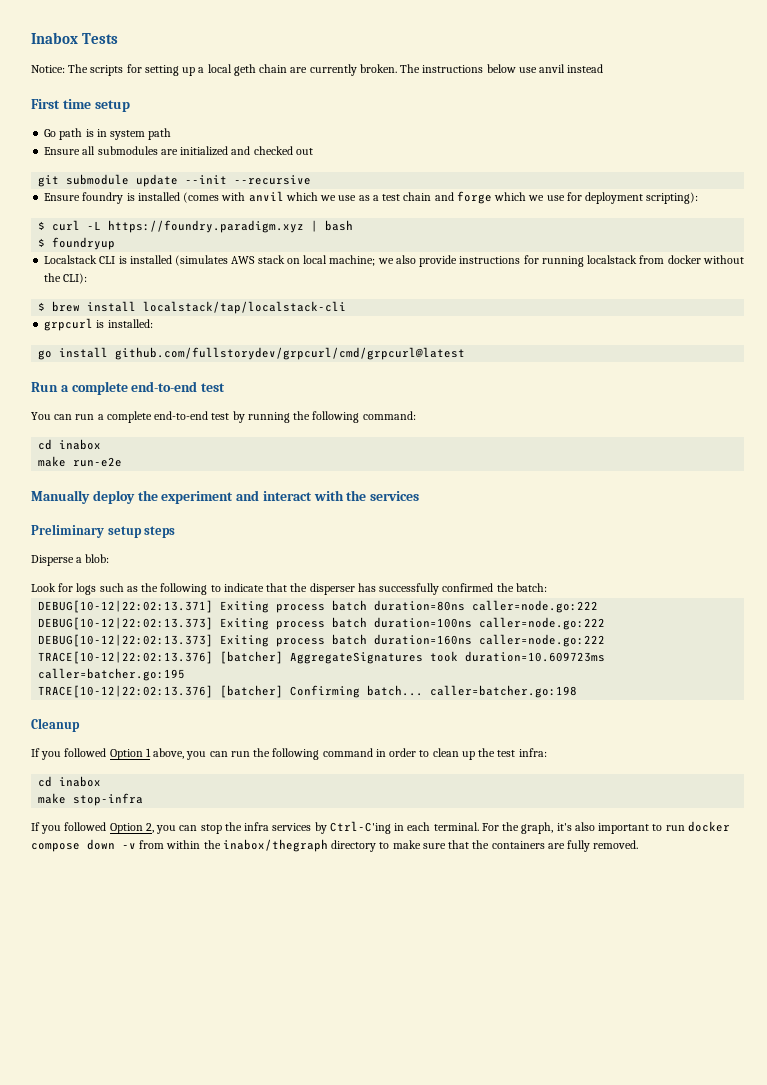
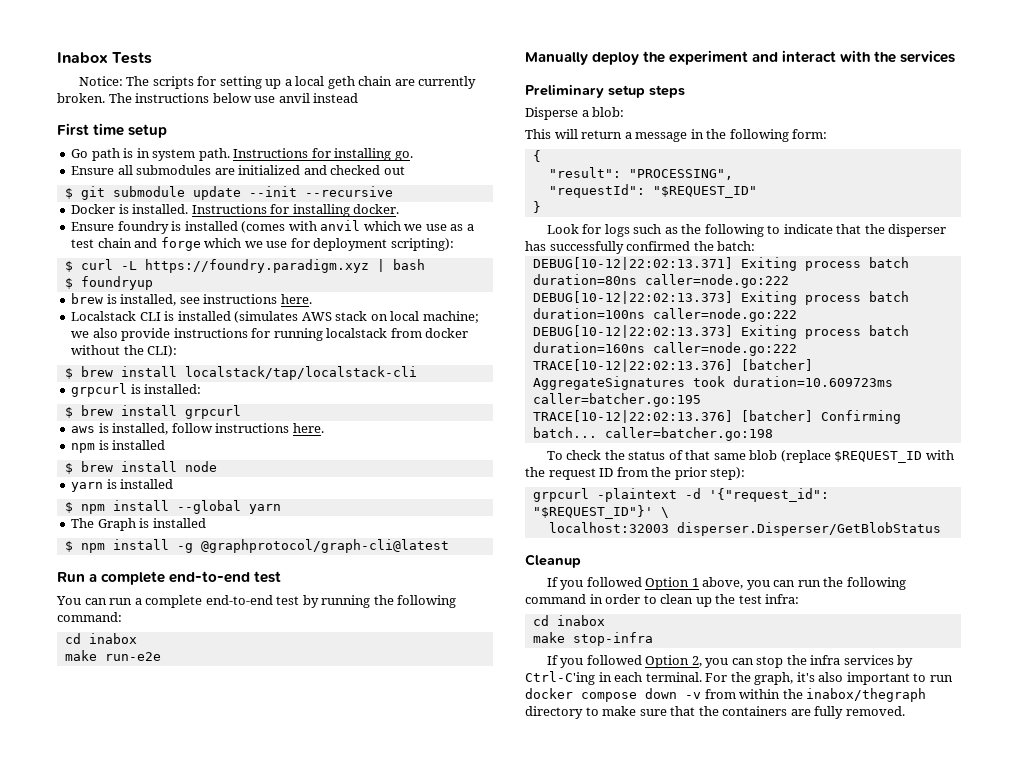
[148,128,172,140] path -> [198,148,413,161] path. Instructions for installing go.
(313, 151) none -> [64,188,73,199] $
(312, 180) none -> [71,204,400,217] // Docker is installed. Instructions for installing docker.
(116, 243) none -> [71,293,312,306] // brew is installed, see instructions here.
[38,347,466,360] go install github.com/fullstorydev/grpcurl/cmd/grpcurl@latest -> [64,405,241,419] [71,423,324,435] [71,440,166,453] [64,461,217,474] [71,479,174,492] [64,500,281,514] [71,518,206,531] [64,539,449,553] $ brew install grpcurl // aws is installed, follow instructions here. // npm is installed // $ brew install node // yarn is installed // $ npm install --global yarn // The Graph is installed // $ npm install -g @graphprotocol/graph-cli@latest
(110, 558) none -> [525,129,828,142] [532,150,541,162] [548,167,733,180] [548,184,757,198] [532,201,541,213] // This will return a message in the following form: // { // "result": "PROCESSING", // "requestId": "$REQUEST_ID" // }
(578, 691) none -> [546,450,954,463] [525,467,746,480] [532,488,829,502] [532,505,669,519] [548,522,941,536] // To check the status of that same blob (replace $REQUEST_ID with the request ID from the prior step): // grpcurl -plaintext -d '{"request_id": "$REQUEST_ID"}' \ // localhost:32003 disperser.Disperser/GetBlobStatus

